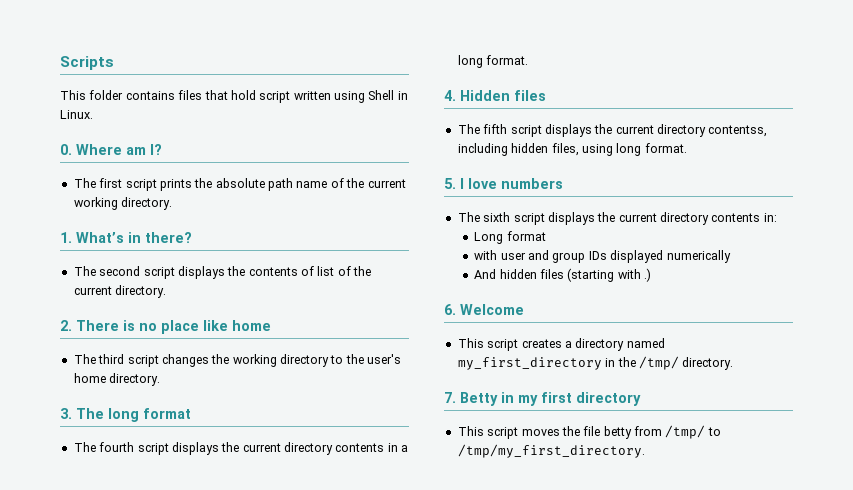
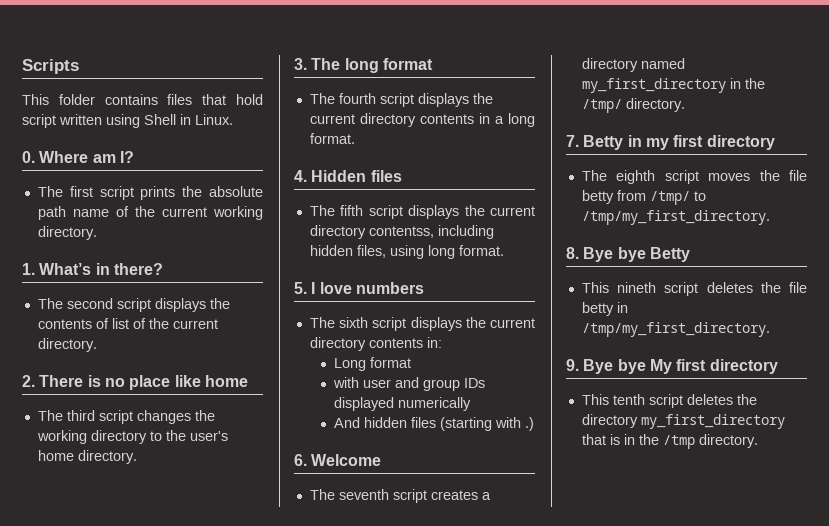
[457,338,484,348] This -> [309,489,389,500] The seventh
[457,426,484,436] This -> [581,170,656,184] The eighth
(645, 451) none -> [566,247,690,262] [581,282,807,296] [581,302,628,316] [581,322,770,337] [566,359,778,374] [581,394,757,408] [581,414,785,429] [581,434,758,449] // 8. Bye bye Betty // This nineth script deletes the file betty in /tmp/my_first_directory. // 9. Bye bye My first directory // This tenth script deletes the directory my_first_directory that is in the /tmp directory.

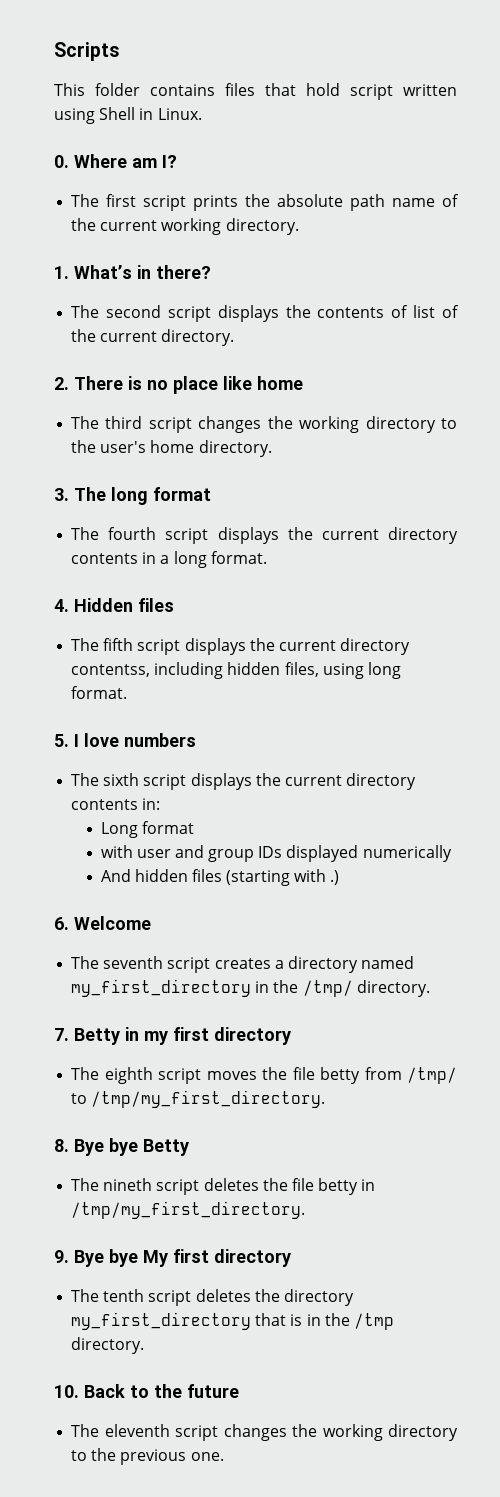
[581,282,609,293] This -> [71,1178,100,1191] The
[581,394,609,405] This -> [71,1289,100,1302] The
(758, 441) none -> [54,1384,239,1398] [71,1424,458,1441] [71,1448,224,1465] // 10. Back to the future // The eleventh script changes the working directory to the previous one.

